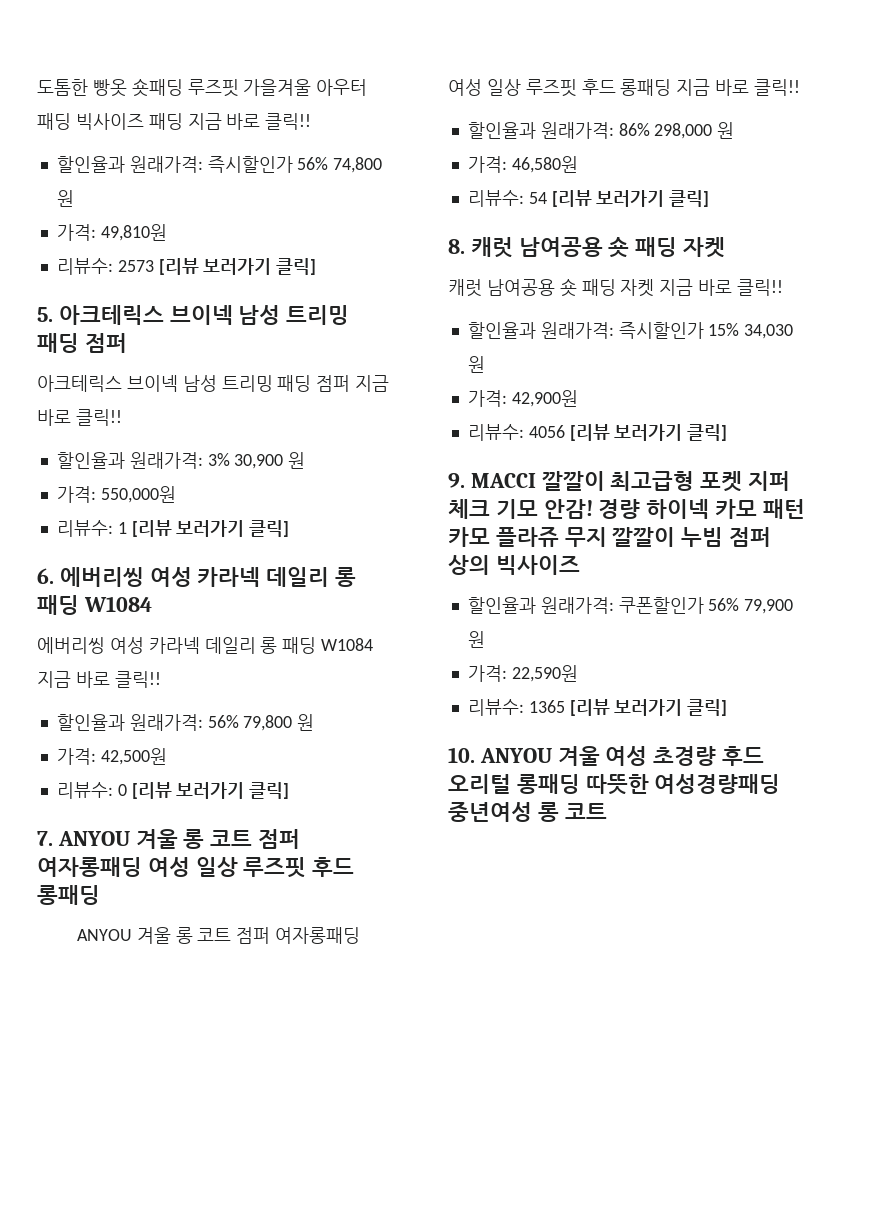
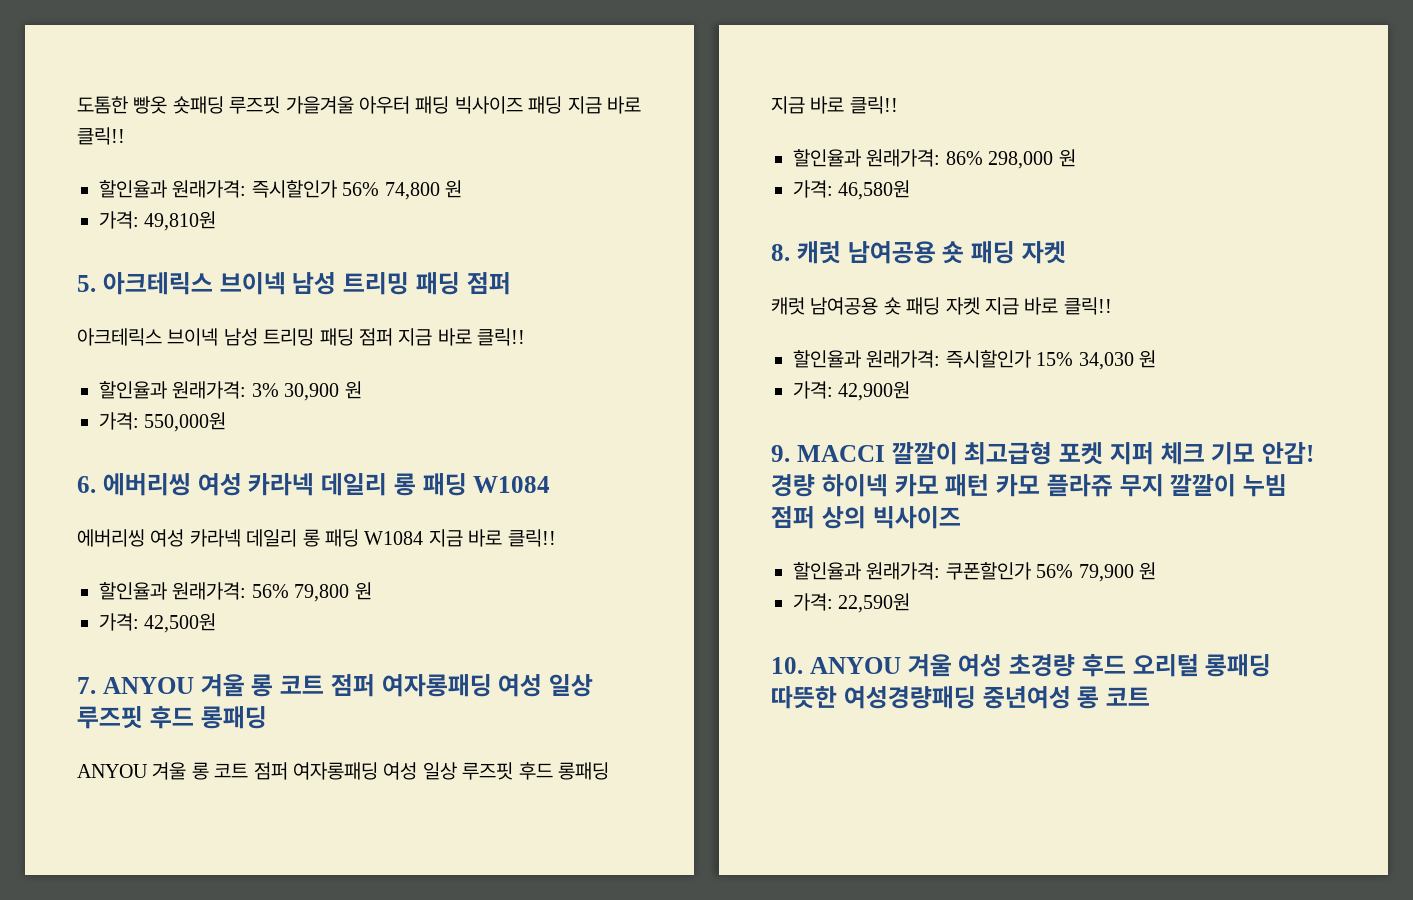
[56,258,317,275] // 리뷰수: 2573 [리뷰 보러가기 클릭] -> (217, 221) none
[56,520,290,537] // 리뷰수: 1 [리뷰 보러가기 클릭] -> (227, 422) none
[56,782,290,799] // 리뷰수: 0 [리뷰 보러가기 클릭] -> (217, 623) none
[467,190,710,207] // 리뷰수: 54 [리뷰 보러가기 클릭] -> (911, 190) none
[467,424,728,441] // 리뷰수: 4056 [리뷰 보러가기 클릭] -> (911, 391) none
[467,699,728,716] // 리뷰수: 1365 [리뷰 보러가기 클릭] -> (911, 603) none

